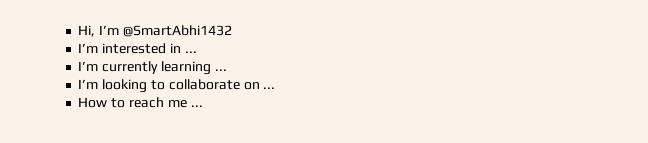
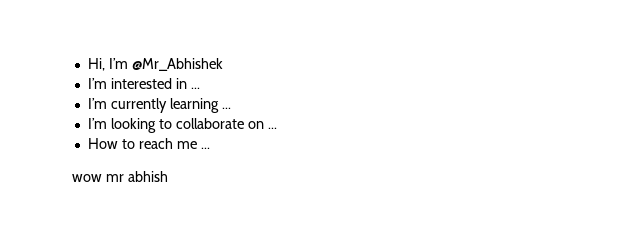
[122,25,232,37] @SmartAbhi1432 -> [131,58,223,71] @Mr_Abhishek
(203, 106) none -> [72,171,168,182] // wow mr abhish

